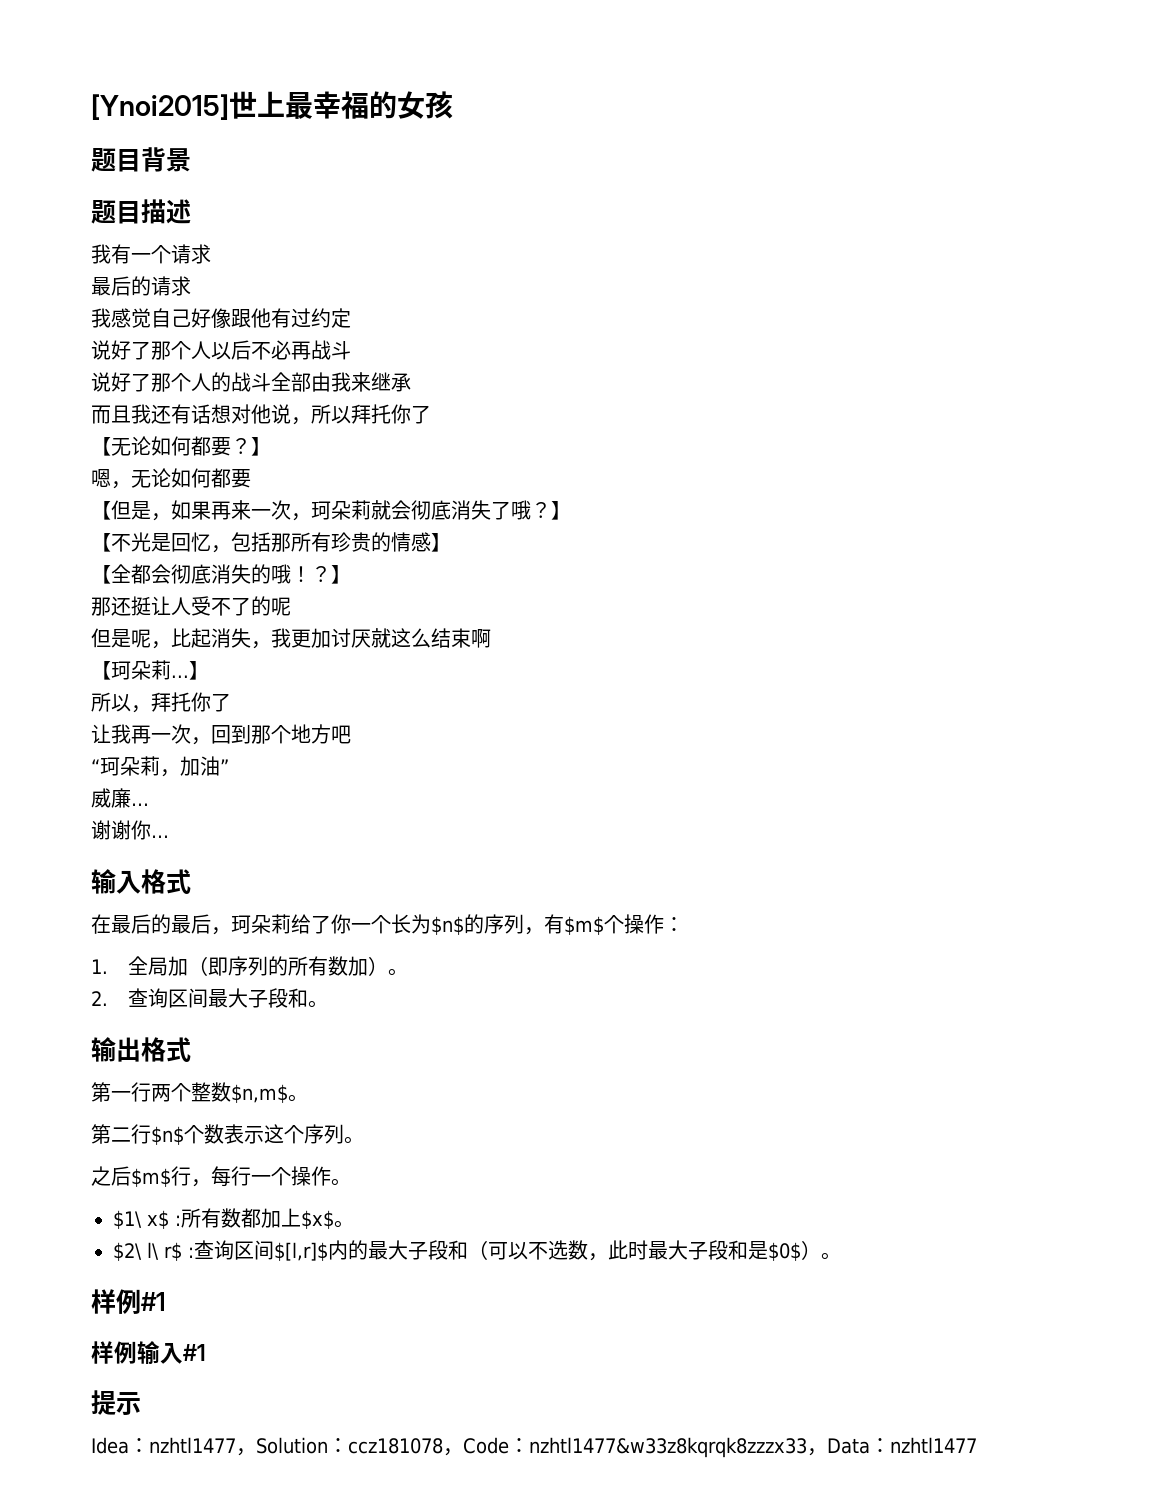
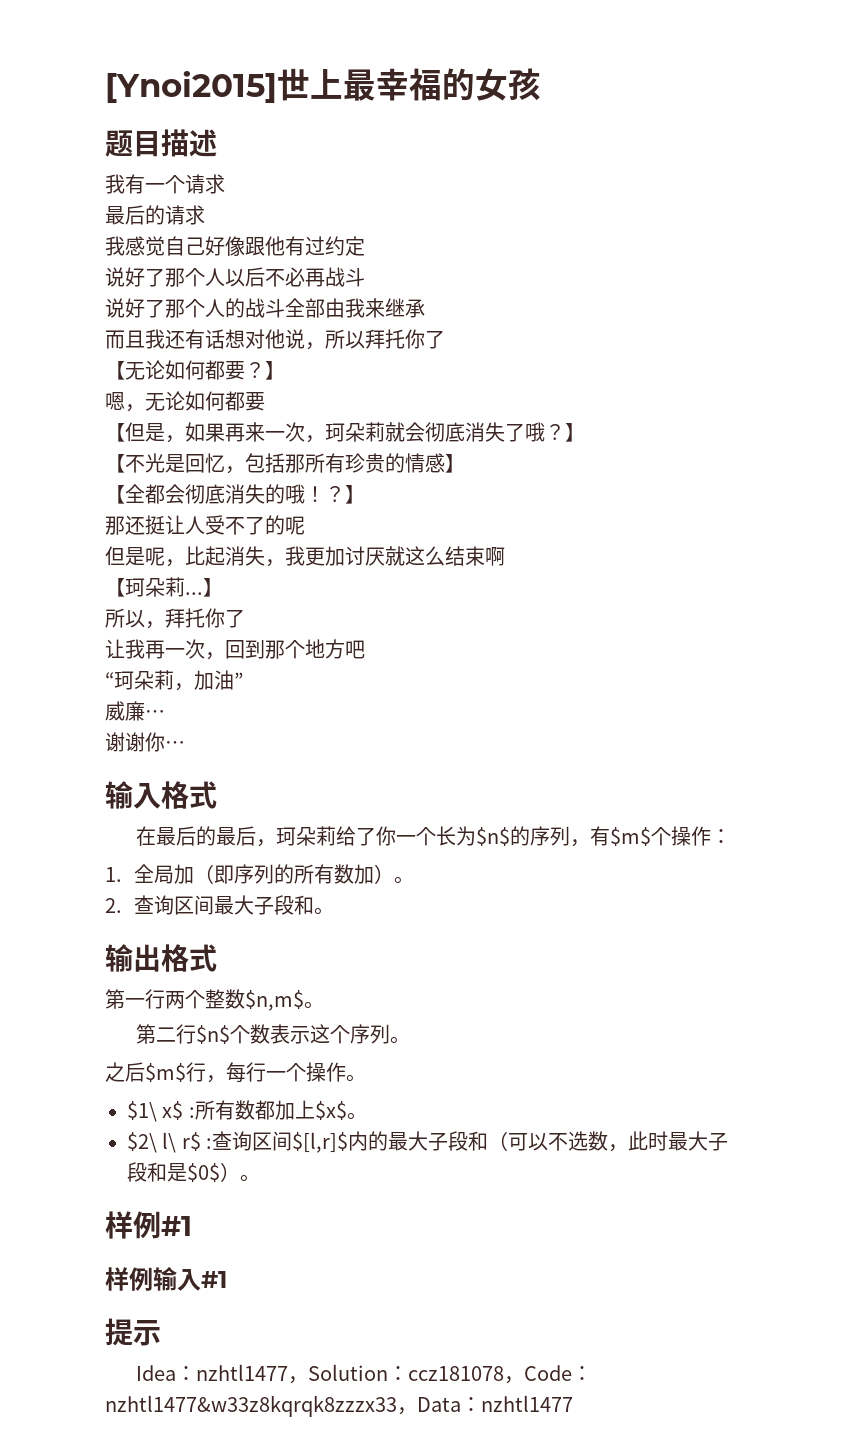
[91,147,191,172] // 题目背景 -> (541, 84) none

